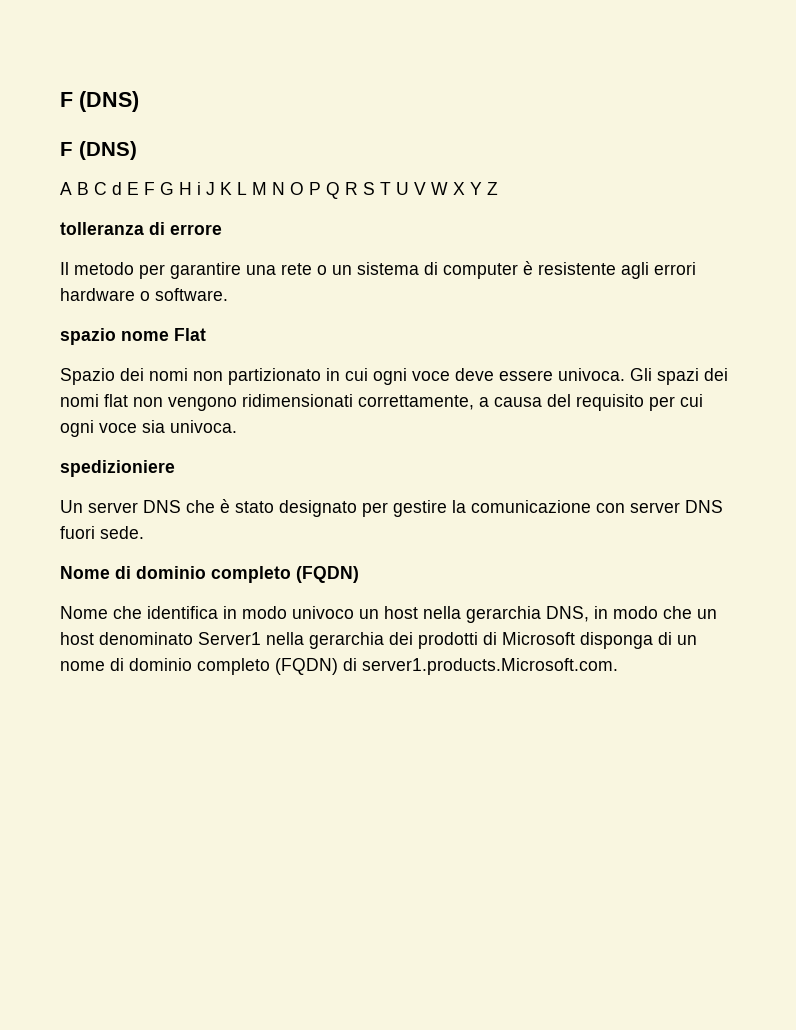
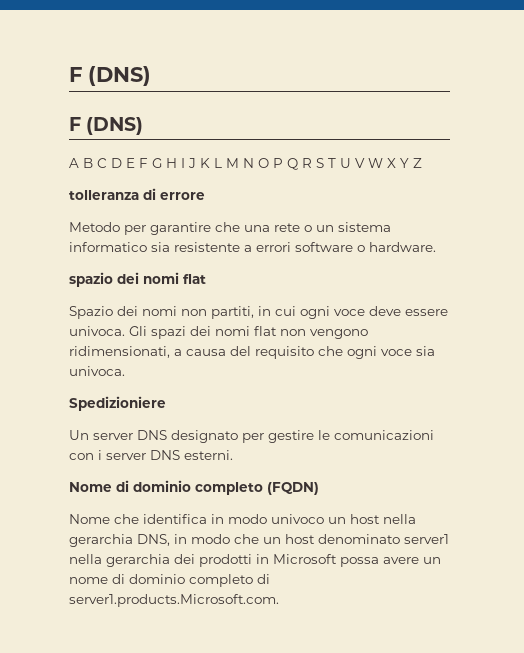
[112,182,122,195] d -> [111,158,122,168] D
[197,182,201,195] i -> [181,158,185,168] I
[60,262,134,275] Il metodo -> [69,222,120,232] Metodo
(241, 270) none -> [215,222,240,232] che
[424,261,696,279] [60,288,228,301] [60,328,206,345] di computer è resistente agli errori hardware o software. // spazio nome Flat -> [69,242,436,252] [69,272,206,287] informatico sia resistente a errori software o hardware. // spazio dei nomi flat
[228,368,321,385] partizionato -> [211,306,254,319] partiti,
[242,394,474,410] ridimensionati correttamente, -> [69,346,170,358] ridimensionati,
[649,394,703,411] per cui -> [318,346,343,356] che
[60,460,175,477] spedizioniere -> [69,396,166,411] Spedizioniere
[186,499,723,517] [60,526,144,539] che è stato designato per gestire la comunicazione con server DNS fuori sede. -> [171,430,434,443] [69,450,233,460] designato per gestire le comunicazioni con i server DNS esterni.
[198,632,261,645] Server1 -> [404,534,449,544] server1
[483,632,672,649] di Microsoft disponga di -> [256,554,419,567] in Microsoft possa avere
[275,658,338,675] (FQDN) -> (253, 580) none

